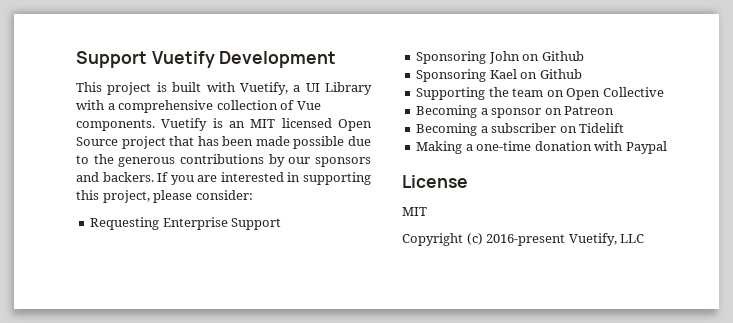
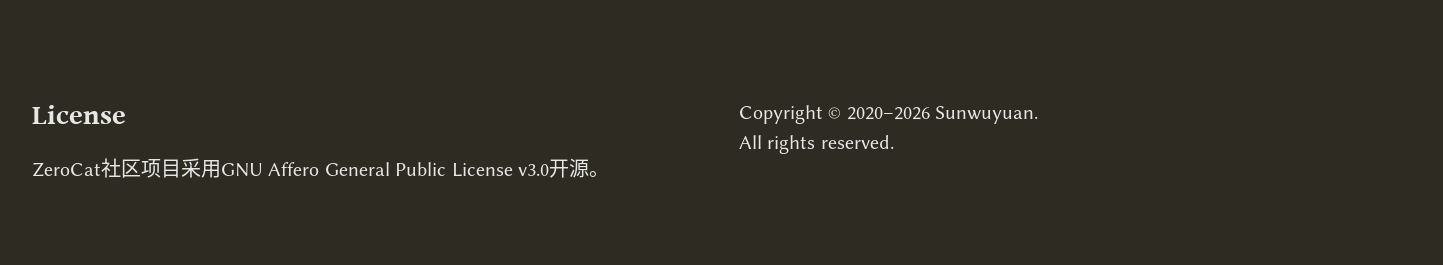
[76,51,337,68] [76,82,372,95] [76,100,321,113] [76,118,372,131] [76,136,371,149] [76,154,371,167] [76,172,371,185] [76,190,253,203] [90,217,282,230] [416,51,584,64] [416,69,582,82] [416,87,664,100] [416,105,615,118] [416,123,625,136] [416,141,667,154] [402,175,468,188] [402,207,427,216] [402,233,645,246] Support Vuetify Development // This project is built with Vuetify, a UI Library with a comprehensive collection of Vue components. Vuetify is an MIT licensed Open Source project that has been made possible due to the generous contributions by our sponsors and backers. If you are interested in supporting this project, please consider: // Requesting Enterprise Support // Sponsoring John on Github // Sponsoring Kael on Github // Supporting the team on Open Collective // Becoming a sponsor on Patreon // Becoming a subscriber on Tidelift // Making a one-time donation with Paypal // License // MIT // Copyright (c) 2016-present Vuetify, LLC -> [32,105,126,124] [32,158,609,178] [739,105,1039,124] [739,135,894,154] License // ZeroCat社区项目采用GNU Affero General Public License v3.0开源。 // Copyright © 2020–2026 Sunwuyuan. // All rights reserved.

